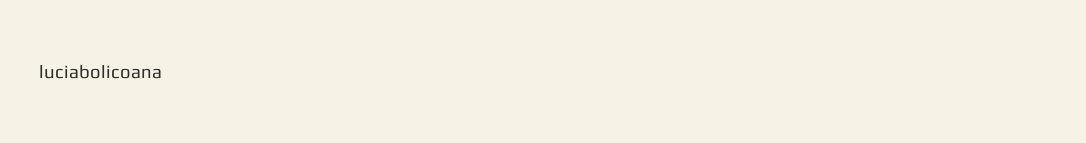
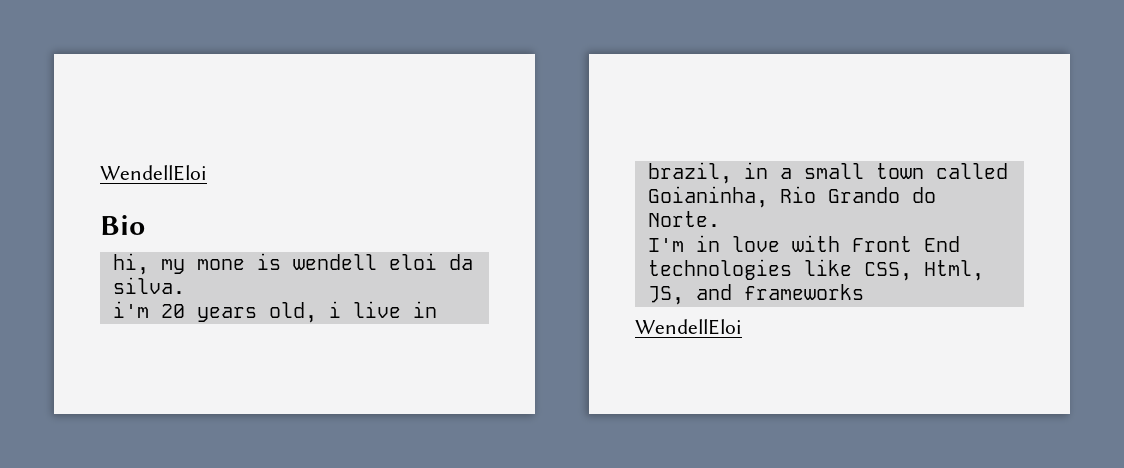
[39,65,162,79] luciabolicoana -> [100,165,207,181] [100,215,145,235] [112,253,473,275] [112,277,185,294] [112,301,437,323] [647,162,1008,184] [647,186,936,208] [647,211,720,227] [647,235,960,252] [647,259,984,281] [647,284,864,305] [635,319,742,335] WendellEloi // Bio // hi, my mone is wendell eloi da silva. // i'm 20 years old, i live in brazil, in a small town called Goianinha, Rio Grando do Norte. // I'm in love with Front End technologies like CSS, Html, JS, and frameworks // WendellEloi

